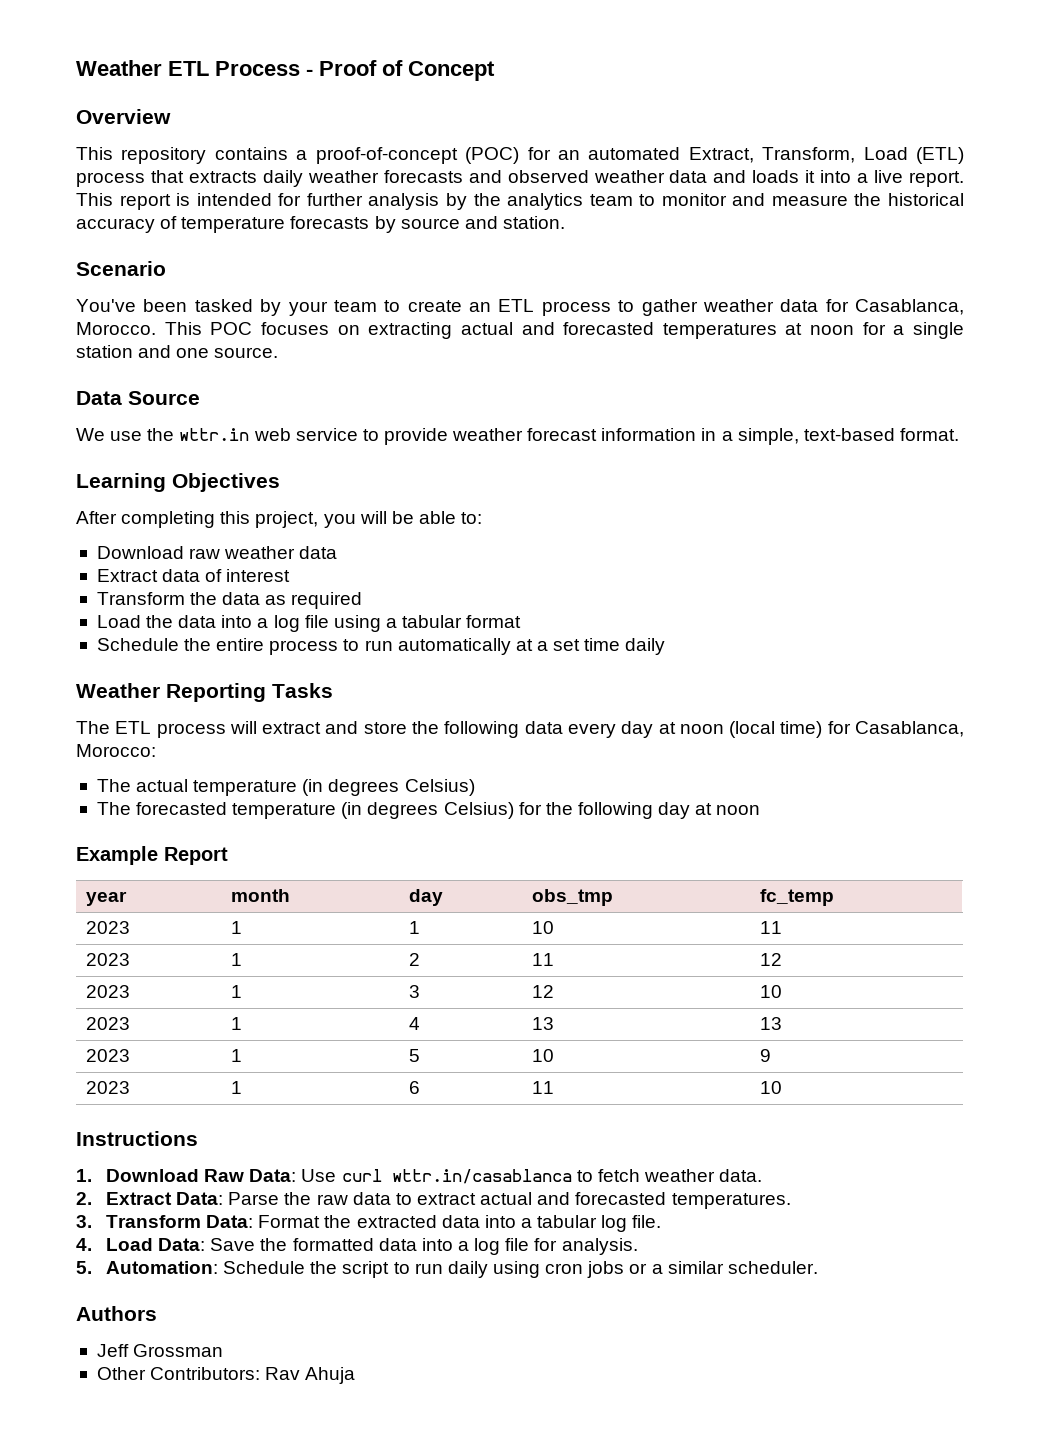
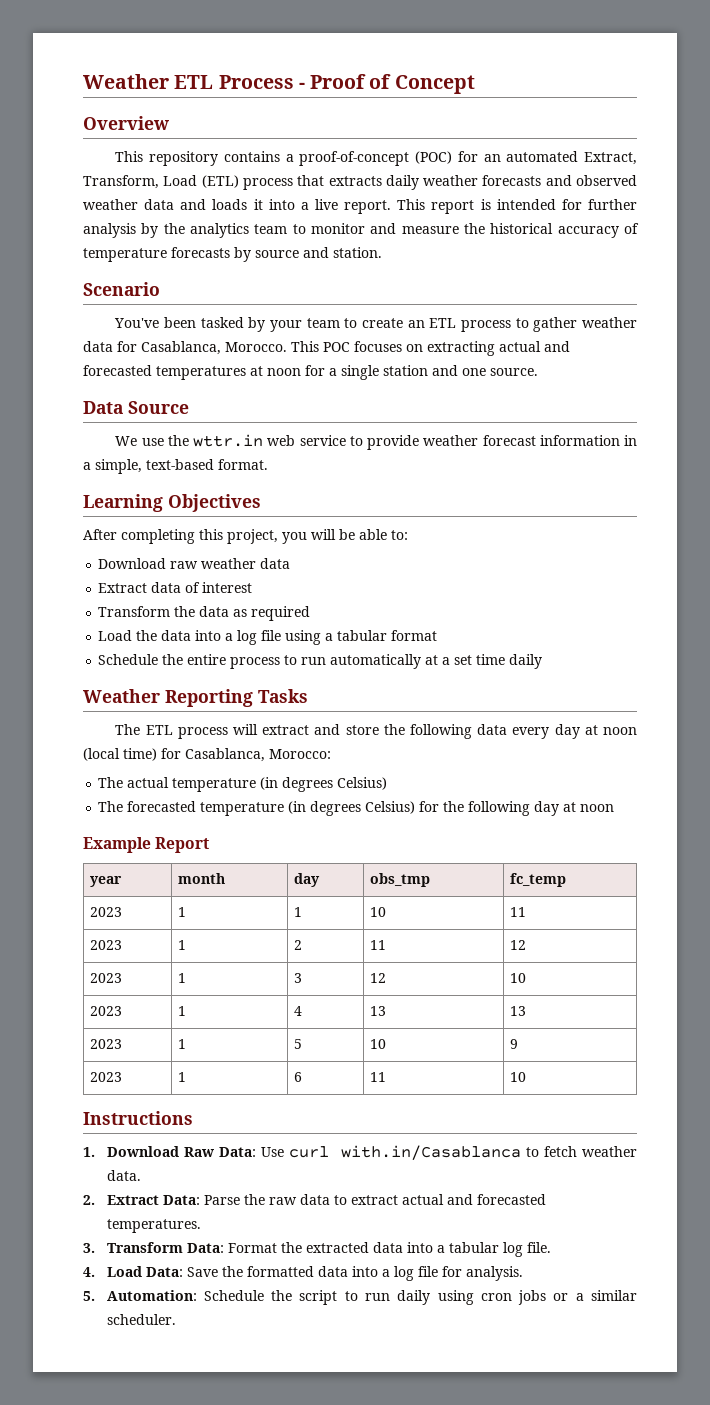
[391,1169,572,1184] wttr.in/casablanca -> [341,1145,522,1160] with.in/Casablanca
[76,1306,157,1321] [96,1344,224,1357] [96,1367,356,1384] // Authors // Jeff Grossman // Other Contributors: Rav Ahuja -> (176, 1319) none

